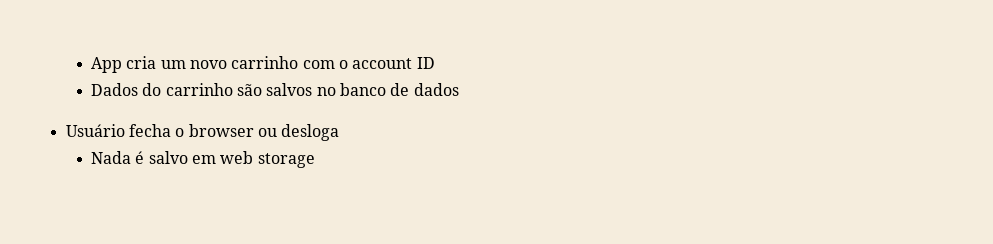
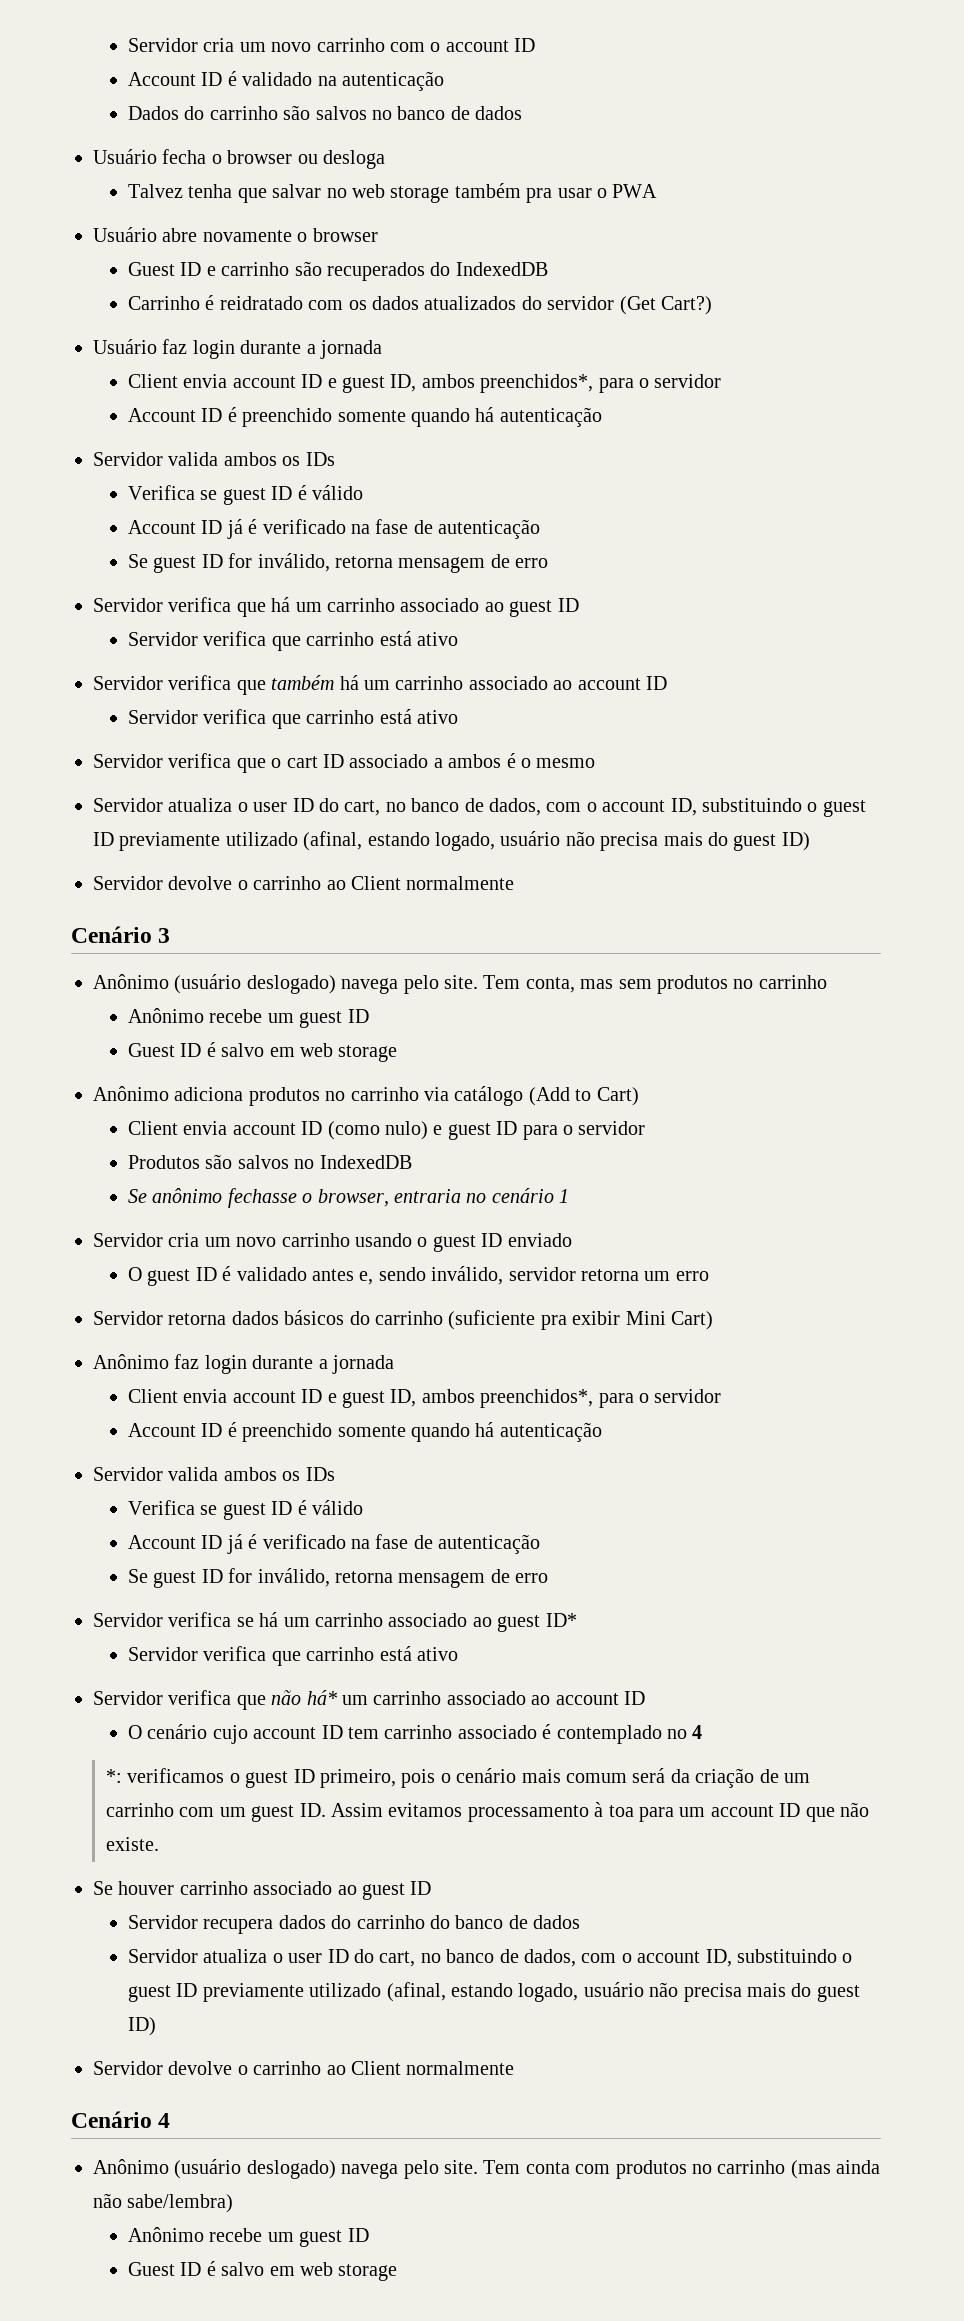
[91,57,123,73] App -> [127,38,198,52] Servidor
(435, 63) none -> [127,71,444,91] // Account ID é validado na autenticação
[91,151,315,168] Nada é salvo em web storage -> [127,183,658,203] [93,227,378,242] [127,261,548,281] [127,295,712,315] [93,339,382,359] [127,374,722,393] [127,407,602,427] [93,452,335,466] [127,485,363,505] [127,519,541,539] [127,553,549,573] [93,597,579,617] [127,631,458,651] [93,675,667,695] [127,709,458,729] [93,753,596,773] [93,798,866,817] [93,831,810,851] [93,876,515,890] [71,926,171,943] [93,974,827,994] [127,1008,369,1028] [127,1042,398,1062] [93,1086,639,1106] [127,1121,646,1140] [127,1154,412,1169] [127,1188,570,1208] [93,1233,572,1252] [127,1266,709,1286] [93,1310,713,1330] [93,1354,394,1374] [127,1389,722,1408] [127,1422,602,1442] [93,1467,335,1481] [127,1500,363,1520] [127,1534,541,1554] [127,1568,549,1588] [93,1612,577,1632] [127,1646,458,1666] [93,1690,645,1710] [127,1724,703,1744] [105,1768,810,1788] [105,1802,869,1822] [105,1837,159,1851] [93,1881,432,1900] [127,1915,581,1934] [127,1949,853,1967] [127,1982,860,2002] [127,2017,156,2036] [93,2061,515,2075] [71,2111,171,2128] [93,2159,881,2179] [93,2193,234,2213] [127,2227,369,2247] [127,2261,398,2281] Talvez tenha que salvar no web storage também pra usar o PWA // Usuário abre novamente o browser // Guest ID e carrinho são recuperados do IndexedDB // Carrinho é reidratado com os dados atualizados do servidor (Get Cart?) // Usuário faz login durante a jornada // Client envia account ID e guest ID, ambos preenchidos*, para o servidor // Account ID é preenchido somente quando há autenticação // Servidor valida ambos os IDs // Verifica se guest ID é válido // Account ID já é verificado na fase de autenticação // Se guest ID for inválido, retorna mensagem de erro // Servidor verifica que há um carrinho associado ao guest ID // Servidor verifica que carrinho está ativo // Servidor verifica que também há um carrinho associado ao account ID // Servidor verifica que carrinho está ativo // Servidor verifica que o cart ID associado a ambos é o mesmo // Servidor atualiza o user ID do cart, no banco de dados, com o account ID, substituindo o guest ID previamente utilizado (afinal, estando logado, usuário não precisa mais do guest ID) // Servidor devolve o carrinho ao Client normalmente // Cenário 3 // Anônimo (usuário deslogado) navega pelo site. Tem conta, mas sem produtos no carrinho // Anônimo recebe um guest ID // Guest ID é salvo em web storage // Anônimo adiciona produtos no carrinho via catálogo (Add to Cart) // Client envia account ID (como nulo) e guest ID para o servidor // Produtos são salvos no IndexedDB // Se anônimo fechasse o browser, entraria no cenário 1 // Servidor cria um novo carrinho usando o guest ID enviado // O guest ID é validado antes e, sendo inválido, servidor retorna um erro // Servidor retorna dados básicos do carrinho (suficiente pra exibir Mini Cart) // Anônimo faz login durante a jornada // Client envia account ID e guest ID, ambos preenchidos*, para o servidor // Account ID é preenchido somente quando há autenticação // Servidor valida ambos os IDs // Verifica se guest ID é válido // Account ID já é verificado na fase de autenticação // Se guest ID for inválido, retorna mensagem de erro // Servidor verifica se há um carrinho associado ao guest ID* // Servidor verifica que carrinho está ativo // Servidor verifica que não há* um carrinho associado ao account ID // O cenário cujo account ID tem carrinho associado é contemplado no 4 // *: verificamos o guest ID primeiro, pois o cenário mais comum será da criação de um carrinho com um guest ID. Assim evitamos processamento à toa para um account ID que não existe. // Se houver carrinho associado ao guest ID // Servidor recupera dados do carrinho do banco de dados // Servidor atualiza o user ID do cart, no banco de dados, com o account ID, substituindo o guest ID previamente utilizado (afinal, estando logado, usuário não precisa mais do guest ID) // Servidor devolve o carrinho ao Client normalmente // Cenário 4 // Anônimo (usuário deslogado) navega pelo site. Tem conta com produtos no carrinho (mas ainda não sabe/lembra) // Anônimo recebe um guest ID // Guest ID é salvo em web storage

